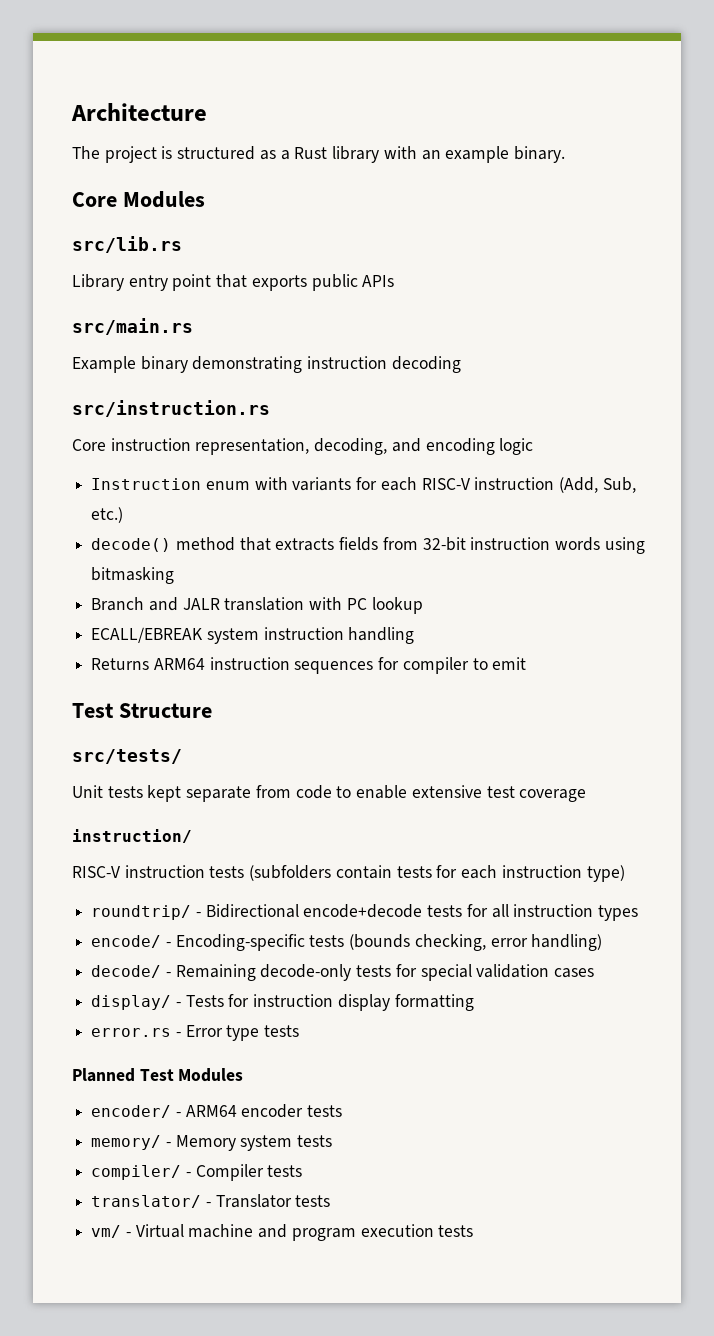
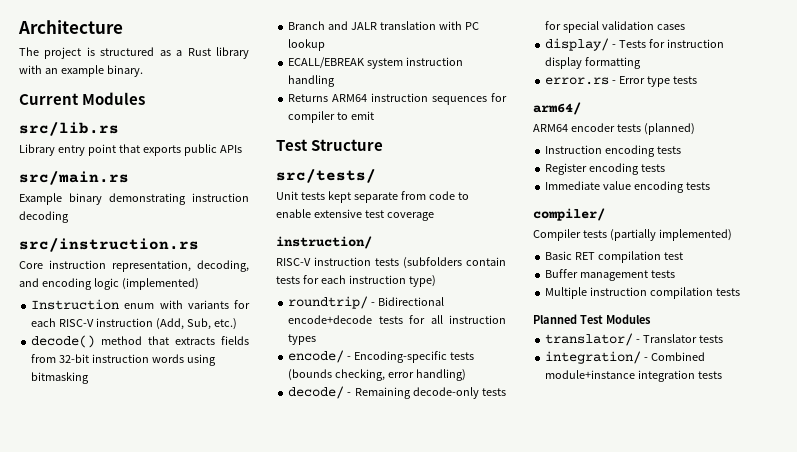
[72,192,117,207] Core -> [19,93,79,105] Current
(534, 446) none -> [121,278,199,290] (implemented)
[72,1068,244,1082] [91,1104,343,1118] [91,1135,333,1151] [91,1164,303,1181] [91,1194,331,1208] [91,1224,434,1241] Planned Test Modules // encoder/ - ARM64 encoder tests // memory/ - Memory system tests // compiler/ - Compiler tests // translator/ - Translator tests // vm/ - Virtual machine and program execution -> [533,102,581,115] [533,123,695,135] [545,145,682,157] [545,163,666,175] [545,181,711,193] [533,208,605,221] [533,229,732,241] [545,251,684,263] [545,269,676,281] [545,287,741,299] [533,314,651,324] [545,333,724,346] [545,351,706,364] [545,370,696,382] arm64/ // ARM64 encoder tests (planned) // Instruction encoding tests // Register encoding tests // Immediate value encoding tests // compiler/ // Compiler tests (partially implemented) // Basic RET compilation test // Buffer management tests // Multiple instruction compilation tests // Planned Test Modules // translator/ - Translator tests // integration/ - Combined module+instance integration

